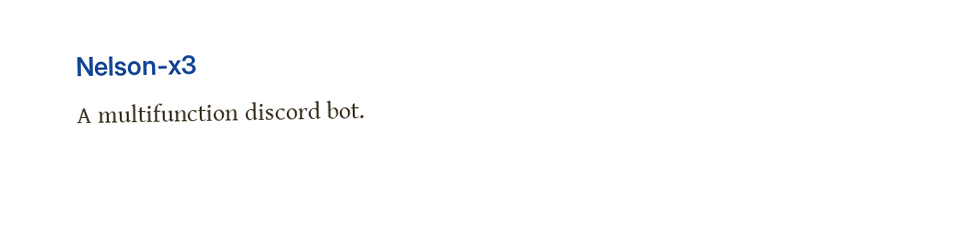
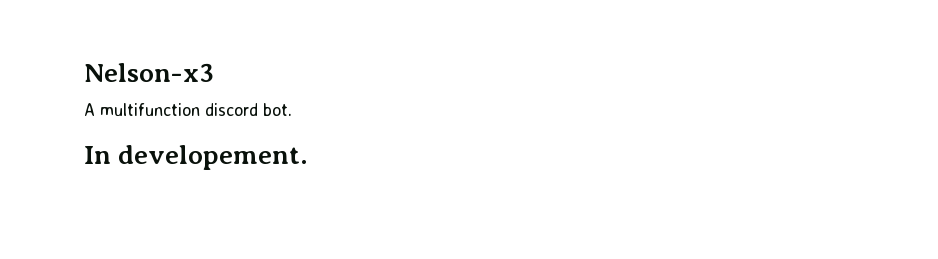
(366, 109) none -> [84,145,309,170] // In developement.

